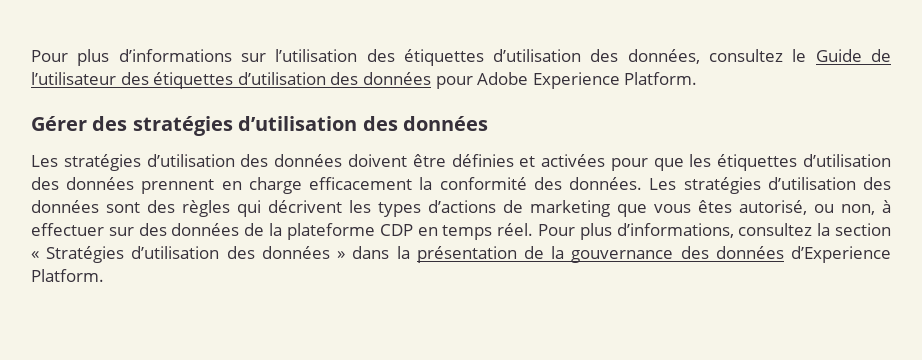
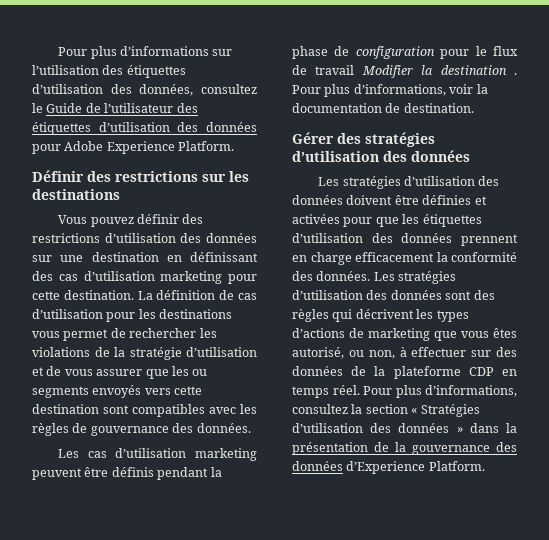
(698, 78) none -> [32,170,249,182] [32,189,120,200] [58,214,204,227] [32,233,257,243] [32,252,258,262] [32,271,257,284] [32,290,257,300] [32,309,233,322] [32,328,217,341] [32,347,257,360] [32,366,208,379] [32,385,203,398] [32,404,257,417] [32,423,251,436] [58,448,257,461] [32,467,222,480] [292,46,518,59] [292,65,517,78] [292,84,488,97] [292,103,474,113] // Définir des restrictions sur les destinations // Vous pouvez définir des restrictions d’utilisation des données sur une destination en définissant des cas d’utilisation marketing pour cette destination. La définition de cas d’utilisation pour les destinations vous permet de rechercher les violations de la stratégie d’utilisation et de vous assurer que les ou segments envoyés vers cette destination sont compatibles avec les règles de gouvernance des données. // Les cas d’utilisation marketing peuvent être définis pendant la phase de configuration pour le flux de travail Modifier la destination . Pour plus d’informations, voir la documentation de destination.

